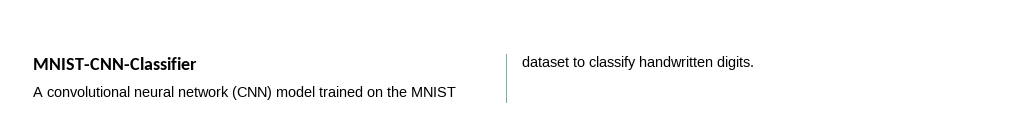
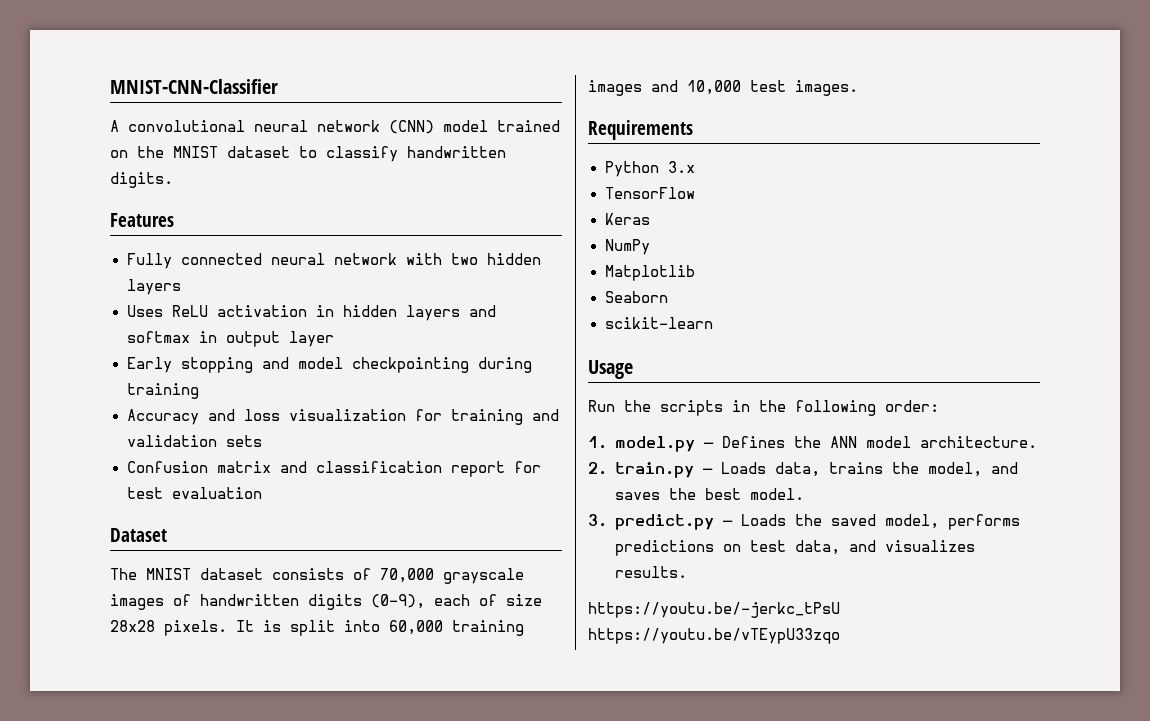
(754, 63) none -> [110,213,174,227] [126,253,541,269] [126,279,181,295] [126,305,496,321] [126,331,334,347] [126,357,532,373] [126,383,199,399] [126,409,559,425] [126,435,262,447] [126,461,541,477] [126,487,262,499] [110,528,167,542] [110,568,524,584] [110,594,542,610] [110,620,524,636] [588,80,858,96] [588,120,693,140] [604,161,695,177] [604,187,695,199] [604,213,650,225] [604,239,650,255] [604,265,695,281] [604,291,668,303] [604,317,713,329] [588,360,633,379] [588,400,939,416] [588,436,1037,452] [588,462,1018,478] [614,488,804,500] [588,514,1020,530] [614,540,975,556] [614,566,687,578] [588,602,840,618] [588,628,840,644] // Features // Fully connected neural network with two hidden layers // Uses ReLU activation in hidden layers and softmax in output layer // Early stopping and model checkpointing during training // Accuracy and loss visualization for training and validation sets // Confusion matrix and classification report for test evaluation // Dataset // The MNIST dataset consists of 70,000 grayscale images of handwritten digits (0-9), each of size 28x28 pixels. It is split into 60,000 training images and 10,000 test images. // Requirements // Python 3.x // TensorFlow // Keras // NumPy // Matplotlib // Seaborn // scikit-learn // Usage // Run the scripts in the following order: // 1. model.py — Defines the ANN model architecture. // 2. train.py — Loads data, trains the model, and saves the best model. // 3. predict.py — Loads the saved model, performs predictions on test data, and visualizes results. // https://youtu.be/-jerkc_tPsU https://youtu.be/vTEypU33zqo

